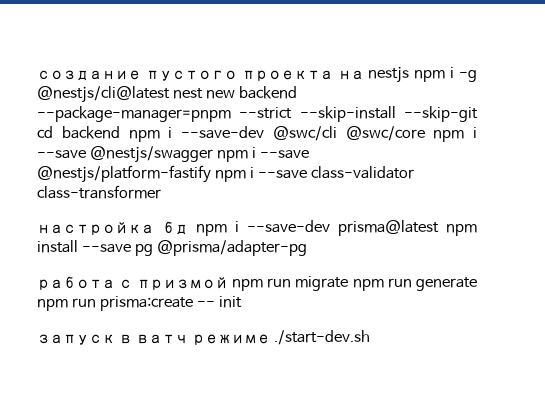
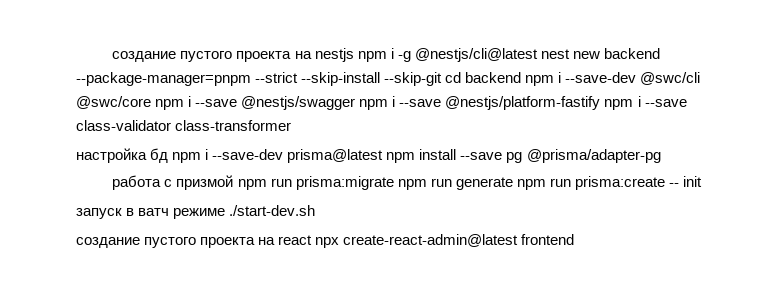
[295,276,349,291] migrate -> [295,176,394,190] prisma:migrate
(370, 337) none -> [76,234,575,248] // создание пустого проекта на react npx create-react-admin@latest frontend

